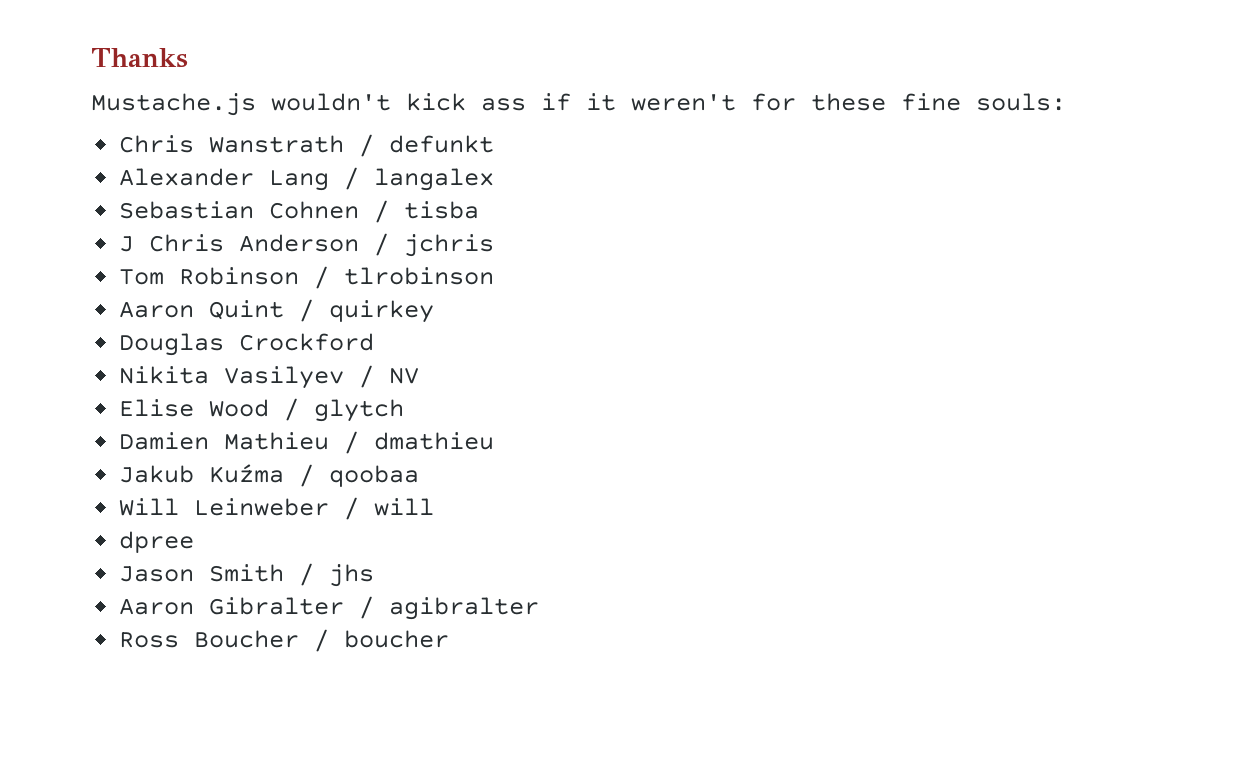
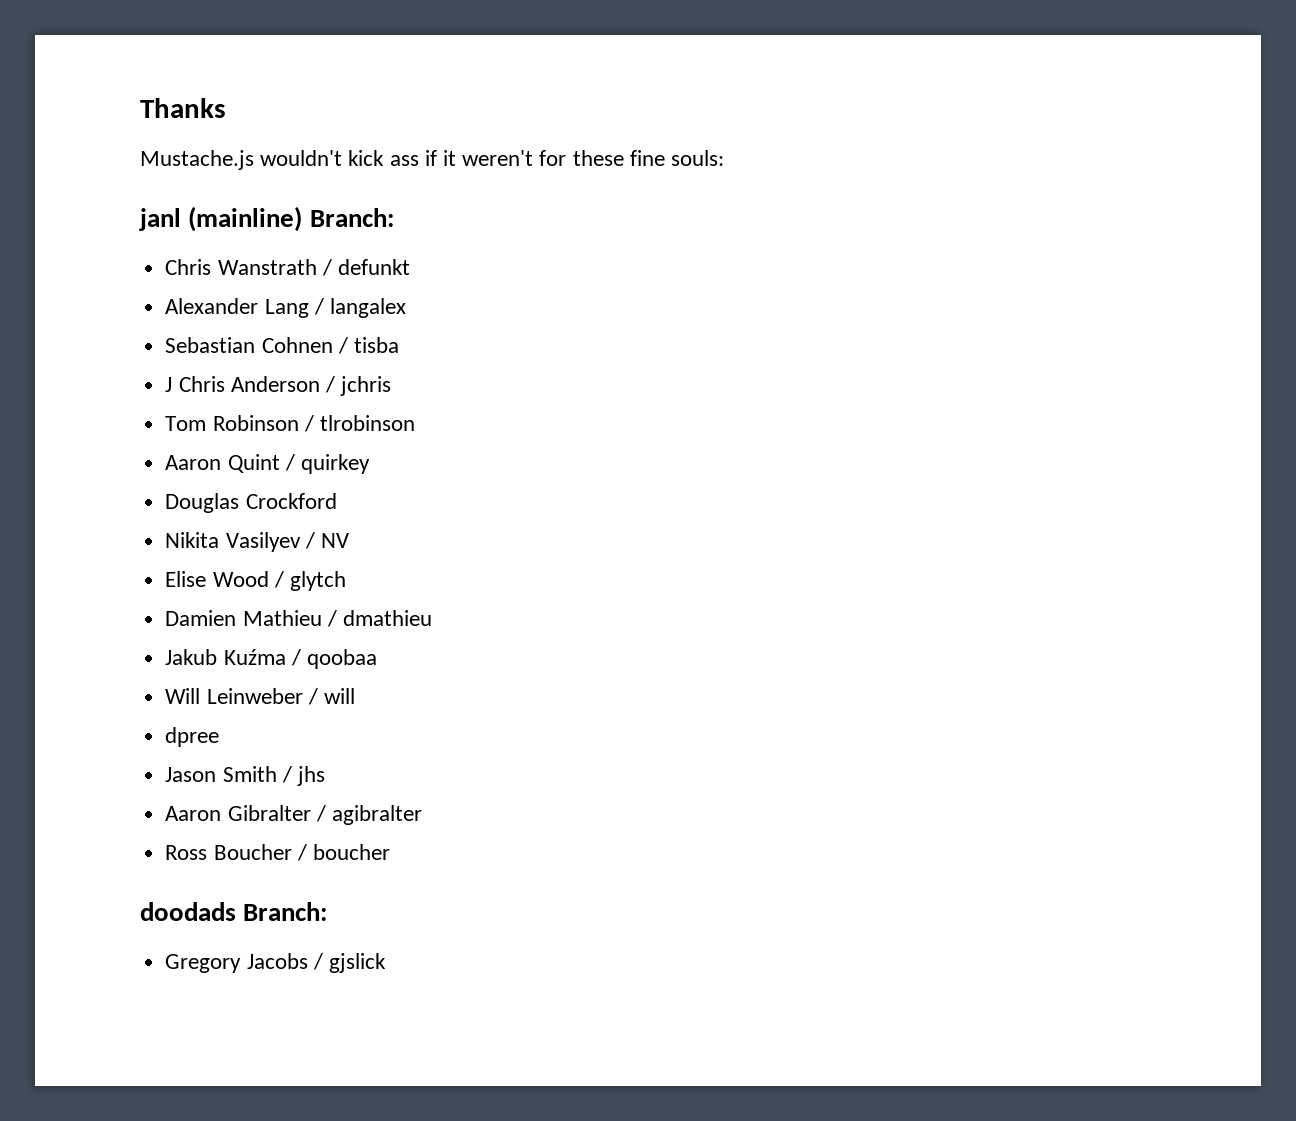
(1066, 102) none -> [139,206,394,232] // janl (mainline) Branch:
(450, 639) none -> [140,902,328,921] [165,953,386,973] // doodads Branch: // Gregory Jacobs / gjslick

